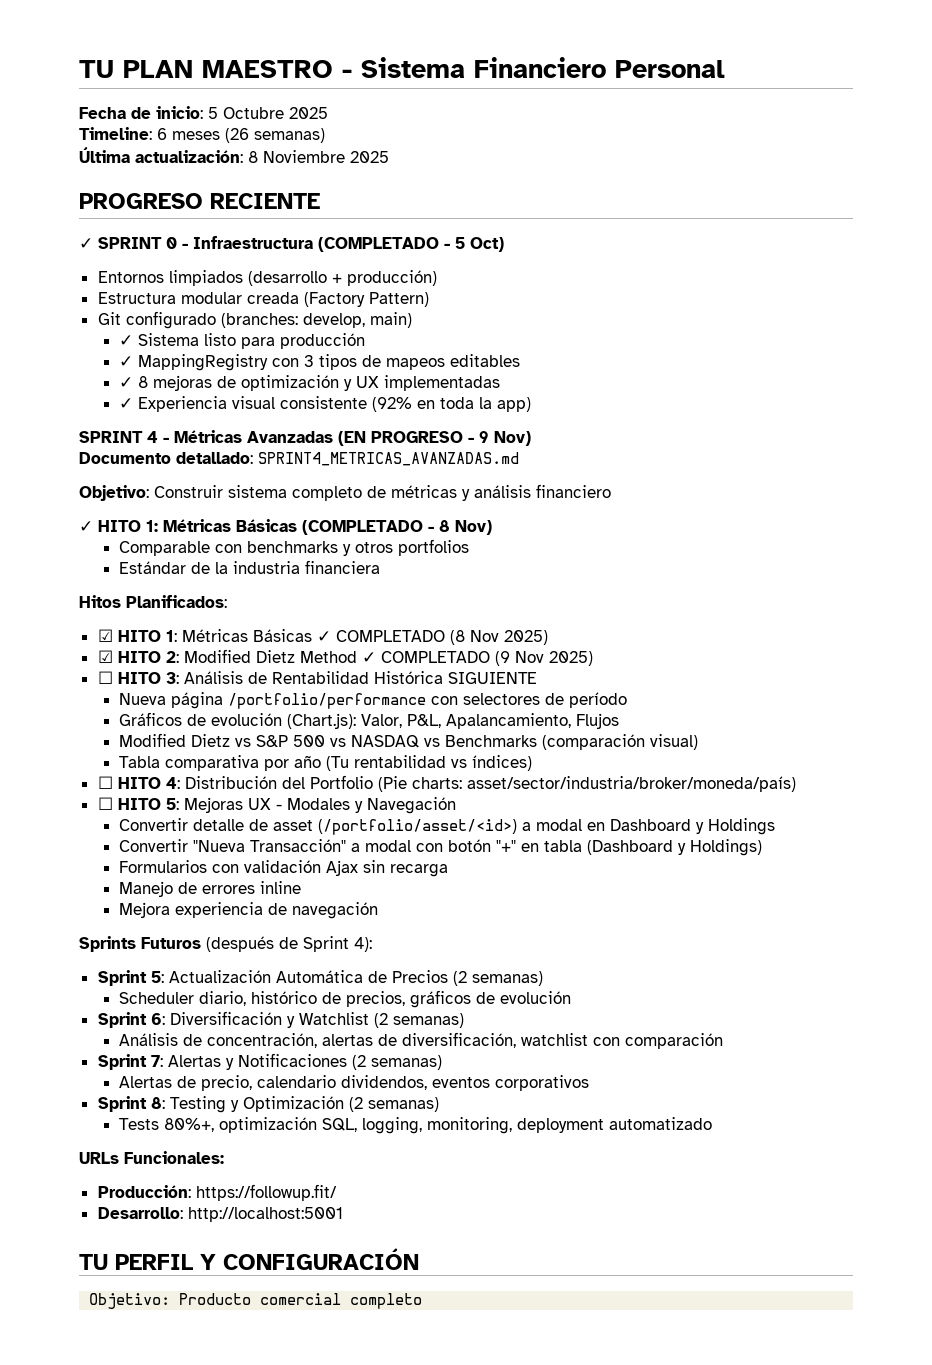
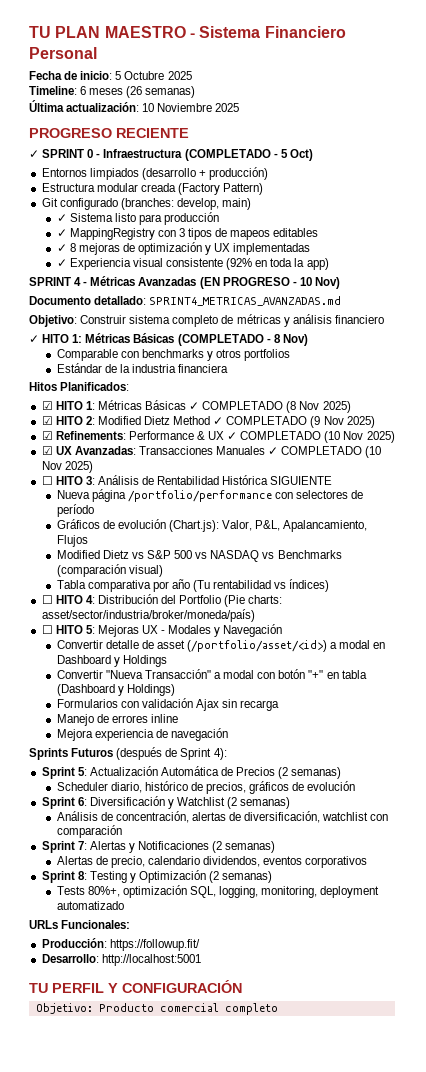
[248,151,258,163] 8 -> [142,103,155,112] 10
[479,431,489,443] 9 -> [299,277,312,286] 10
(593, 658) none -> [41,431,395,443] [41,446,382,458] [41,461,93,473] // ☑ Refinements: Performance & UX ✓ COMPLETADO (10 Nov 2025) // ☑ UX Avanzadas: Transacciones Manuales ✓ COMPLETADO (10 Nov 2025)

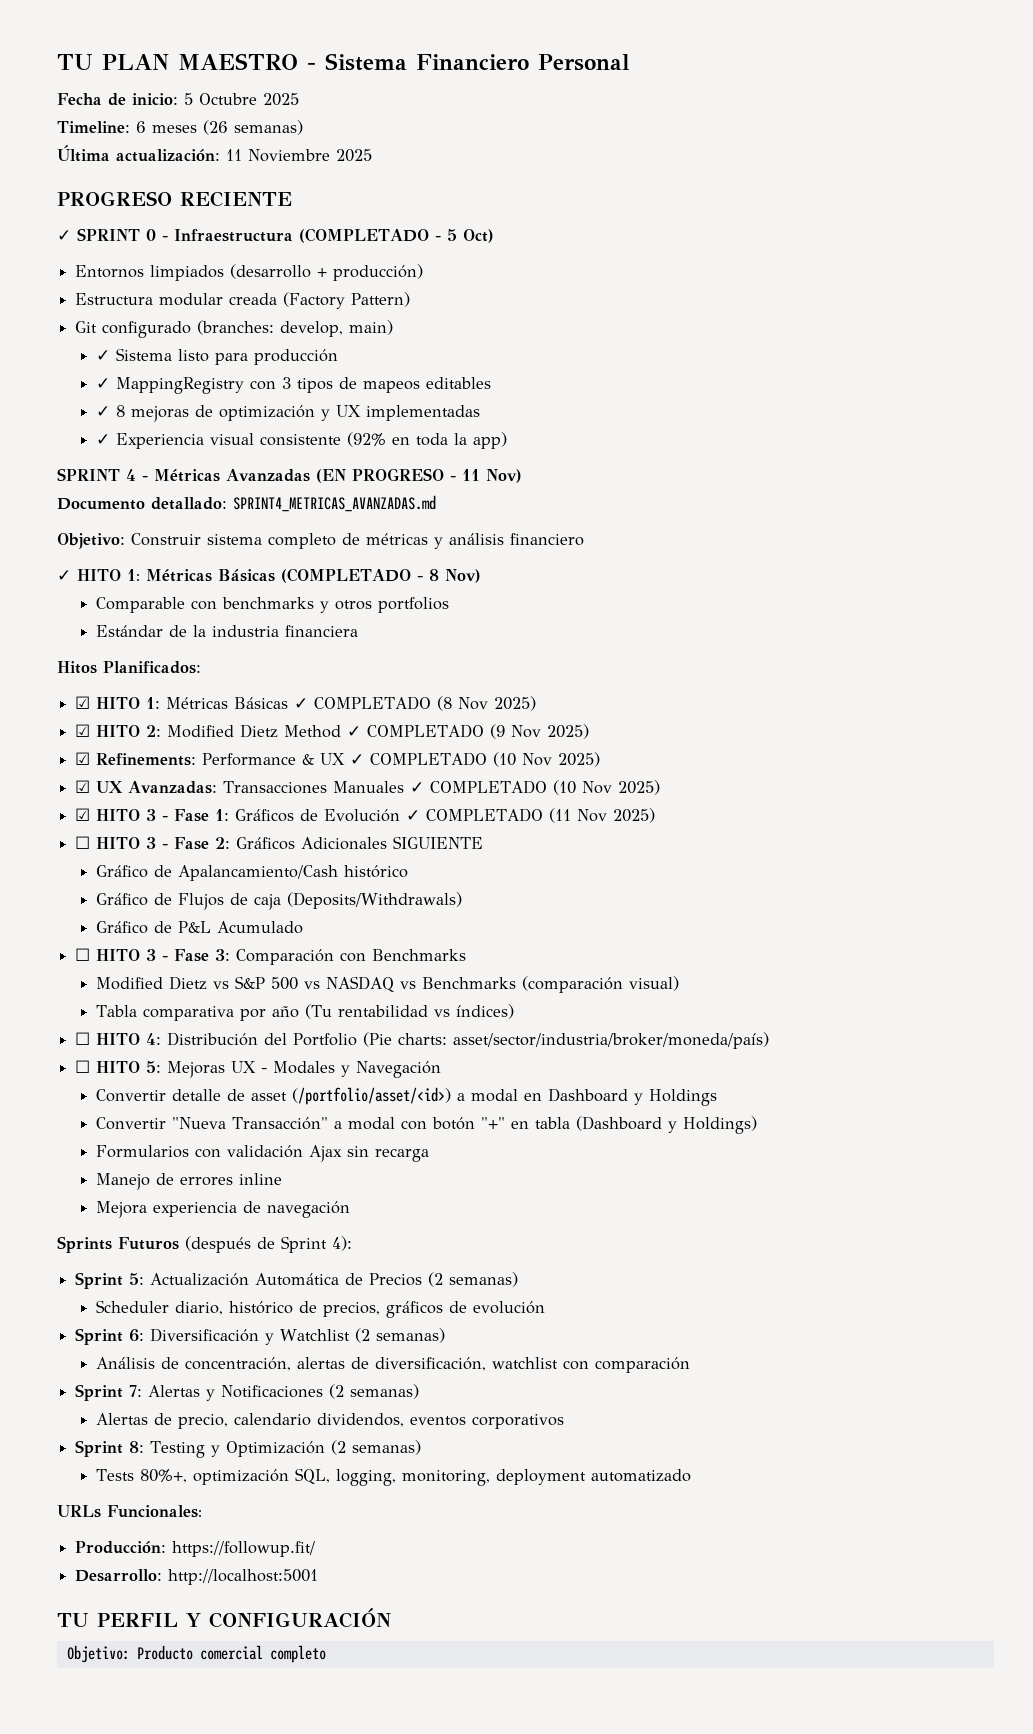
[142,103,155,112] 10 -> [226,149,242,161] 11
[299,277,312,286] 10 -> [461,469,480,481] 11
[41,475,333,485] [56,489,364,502] [56,504,94,517] [56,519,368,532] [56,535,88,547] ☐ HITO 3: Análisis de Rentabilidad Histórica SIGUIENTE // Nueva página /portfolio/performance con selectores de período // Gráficos de evolución (Chart.js): Valor, P&L, Apalancamiento, Flujos -> [75,808,656,823] [75,836,484,850] [96,865,409,881] [96,892,463,910] [96,921,304,934] [75,948,467,965] ☑ HITO 3 - Fase 1: Gráficos de Evolución ✓ COMPLETADO (11 Nov 2025) // ☐ HITO 3 - Fase 2: Gráficos Adicionales SIGUIENTE // Gráfico de Apalancamiento/Cash histórico // Gráfico de Flujos de caja (Deposits/Withdrawals) // Gráfico de P&L Acumulado // ☐ HITO 3 - Fase 3: Comparación con Benchmarks

